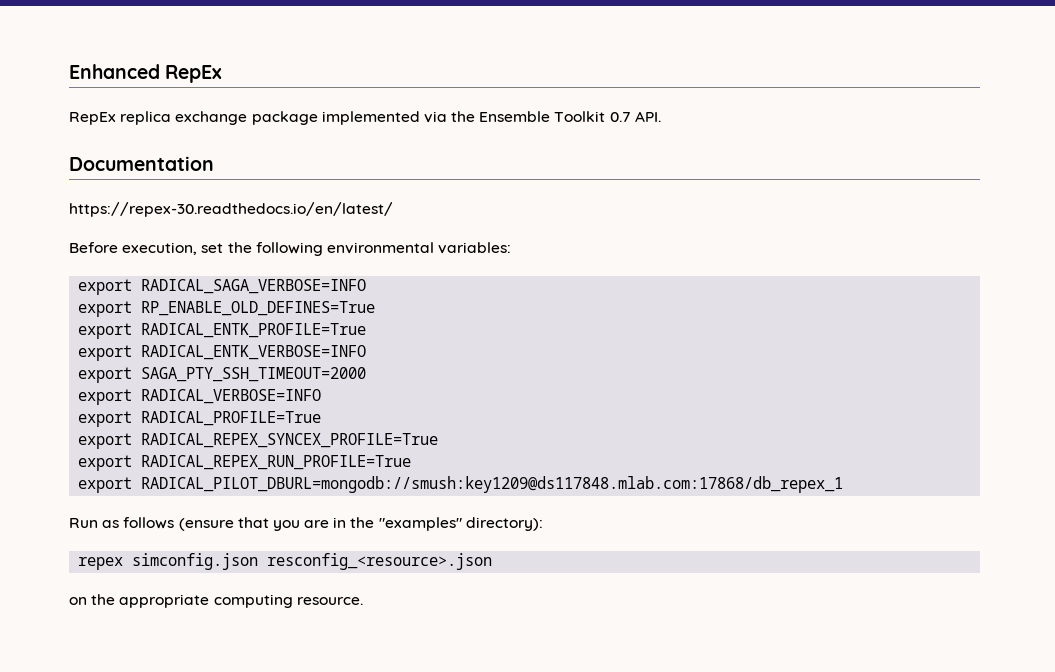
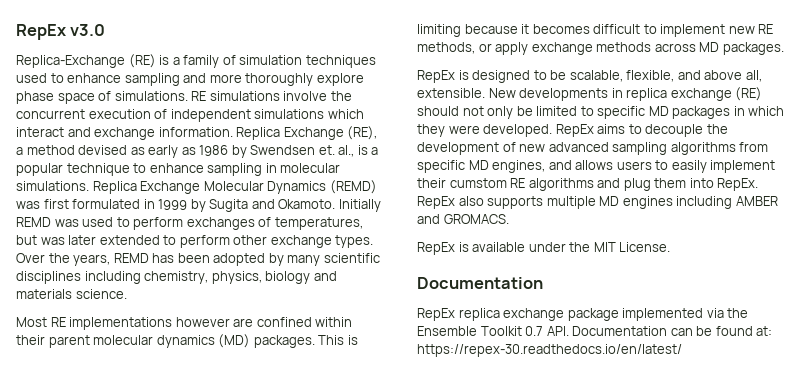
[69,64,223,83] Enhanced RepEx -> [16,24,106,40] [16,54,376,68] [16,73,364,86] [16,91,352,104] [16,109,364,122] [16,126,378,140] [16,145,379,158] [16,163,341,176] [16,180,377,194] [16,199,381,212] [16,217,363,230] [16,235,374,248] [16,253,380,266] [16,271,337,284] [16,289,127,299] [16,317,353,330] [16,334,358,348] [417,24,774,37] [417,42,784,55] [417,70,762,83] [417,87,763,101] [417,106,785,119] [417,124,728,137] [417,142,769,155] [417,160,776,173] [417,178,759,191] [417,196,778,209] [417,214,509,224] [417,242,671,255] [417,277,543,289] RepEx v3.0 // Replica-Exchange (RE) is a family of simulation techniques used to enhance sampling and more thoroughly explore phase space of simulations. RE simulations involve the concurrent execution of independent simulations which interact and exchange information. Replica Exchange (RE), a method devised as early as 1986 by Swendsen et. al., is a popular technique to enhance sampling in molecular simulations. Replica Exchange Molecular Dynamics (REMD) was first formulated in 1999 by Sugita and Okamoto. Initially REMD was used to perform exchanges of temperatures, but was later extended to perform other exchange types. Over the years, REMD has been adopted by many scientific disciplines including chemistry, physics, biology and materials science. // Most RE implementations however are confined within their parent molecular dynamics (MD) packages. This is limiting because it becomes difficult to implement new RE methods, or apply exchange methods across MD packages. // RepEx is designed to be scalable, flexible, and above all, extensible. New developments in replica exchange (RE) should not only be limited to specific MD packages in which they were developed. RepEx aims to decouple the development of new advanced sampling algorithms from specific MD engines, and allows users to easily implement their cumstom RE algorithms and plug them into RepEx. RepEx also supports multiple MD engines including AMBER and GROMACS. // RepEx is available under the MIT License. // Documentation
[69,156,214,171] [69,202,393,217] [69,242,512,256] [78,279,367,295] [78,301,376,317] [78,323,367,339] [78,345,367,361] [78,367,367,383] [78,389,322,405] [78,411,322,427] [78,433,439,449] [78,455,412,471] [78,476,844,493] [69,517,543,531] [78,553,493,570] [69,594,363,608] // Documentation // https://repex-30.readthedocs.io/en/latest/ // Before execution, set the following environmental variables: // export RADICAL_SAGA_VERBOSE=INFO // export RP_ENABLE_OLD_DEFINES=True // export RADICAL_ENTK_PROFILE=True // export RADICAL_ENTK_VERBOSE=INFO // export SAGA_PTY_SSH_TIMEOUT=2000 // export RADICAL_VERBOSE=INFO // export RADICAL_PROFILE=True // export RADICAL_REPEX_SYNCEX_PROFILE=True // export RADICAL_REPEX_RUN_PROFILE=True // export RADICAL_PILOT_DBURL=mongodb://smush:key1209@ds117848.mlab.com:17868/db_repex_1 // Run as follows (ensure that you are in the "examples" directory): // repex simconfig.json resconfig_<resource>.json // on the appropriate computing resource. -> [572,326,773,336] [417,344,682,357] Documentation can be found at: https://repex-30.readthedocs.io/en/latest/

